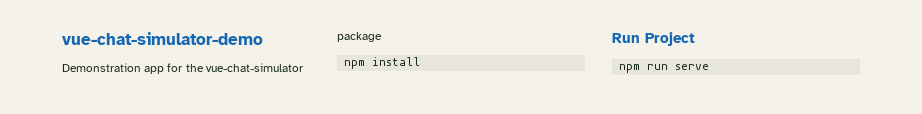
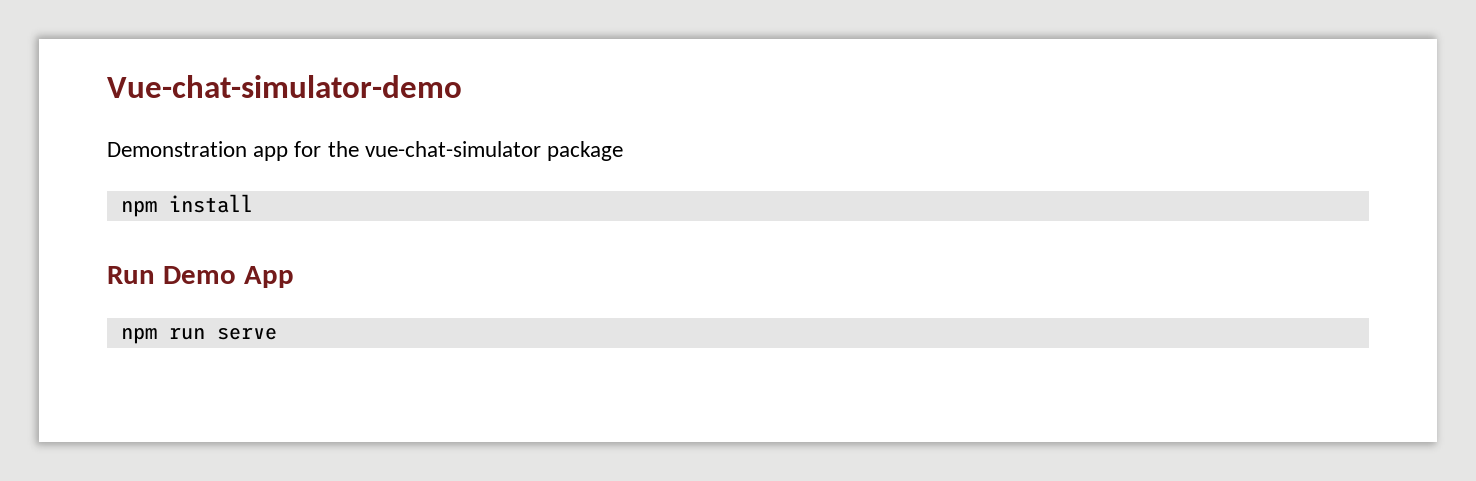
[62,32,263,45] vue-chat-simulator-demo -> [107,75,462,98] Vue-chat-simulator-demo
[645,32,695,46] Project -> [162,266,294,288] Demo App

